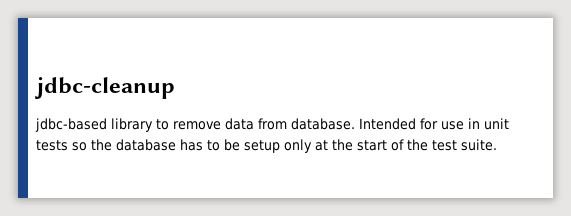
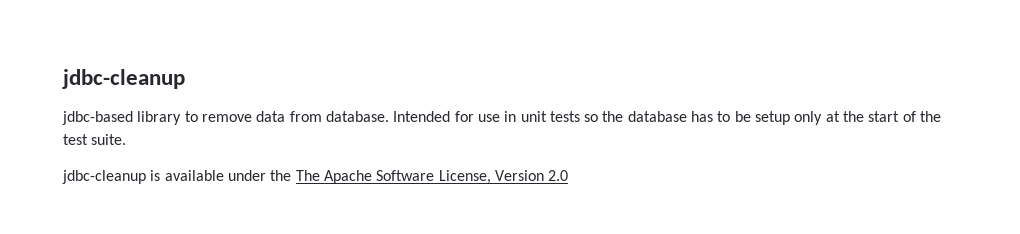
(497, 145) none -> [62,170,569,184] // jdbc-cleanup is available under the The Apache Software License, Version 2.0

